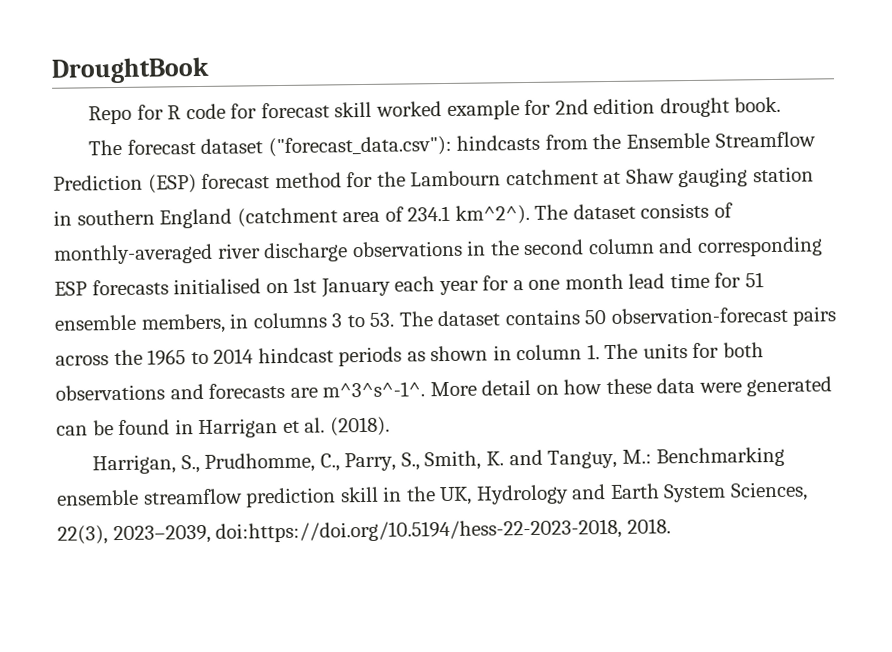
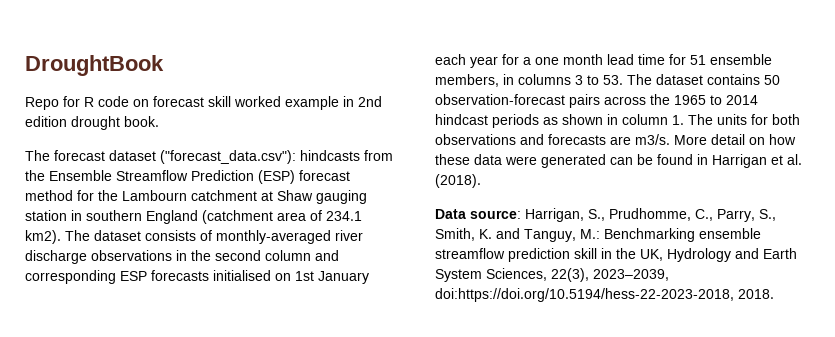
[230,103,258,119] for -> [133,99,149,107] on
[524,99,552,116] for -> [343,96,354,107] in
[454,204,530,225] km^2^). -> [25,230,61,244] km2).
[322,381,426,398] m^3^s^-1^. -> [635,134,670,145] m3/s.
(390, 426) none -> [435,209,521,219] Data source:

